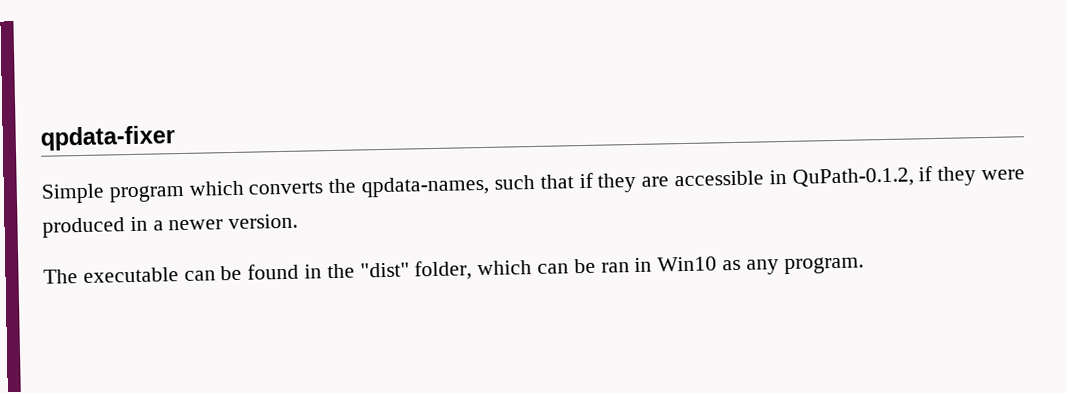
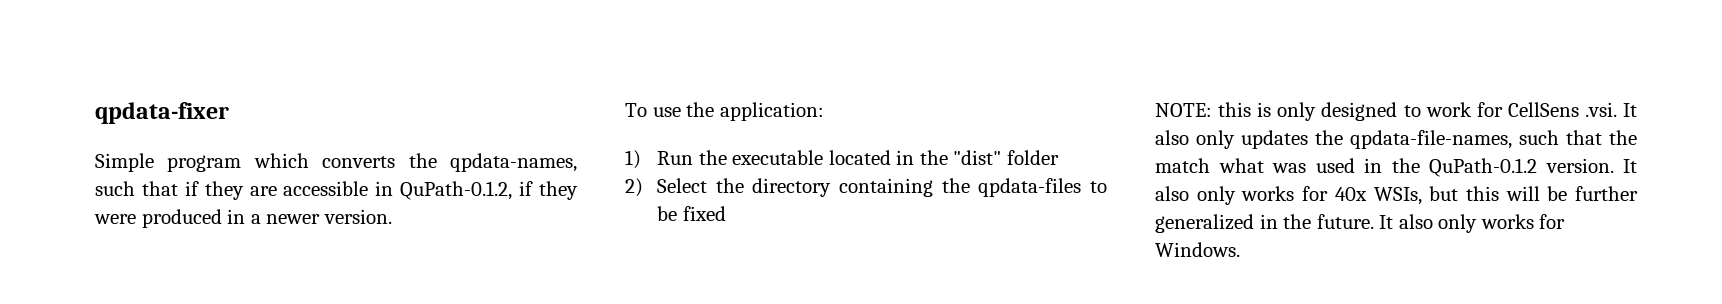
[43,256,864,284] The executable can be found in the "dist" folder, which can be ran in Win10 as any program. -> [625,102,824,121] [625,150,1059,169] [625,178,1107,197] [657,206,726,221] [1155,102,1637,121] [1155,130,1637,149] [1155,158,1637,177] [1155,186,1638,205] [1155,214,1566,233] [1155,242,1240,257] To use the application: // 1) Run the executable located in the "dist" folder // 2) Select the directory containing the qpdata-files to be fixed // NOTE: this is only designed to work for CellSens .vsi. It also only updates the qpdata-file-names, such that the match what was used in the QuPath-0.1.2 version. It also only works for 40x WSIs, but this will be further generalized in the future. It also only works for Windows.

